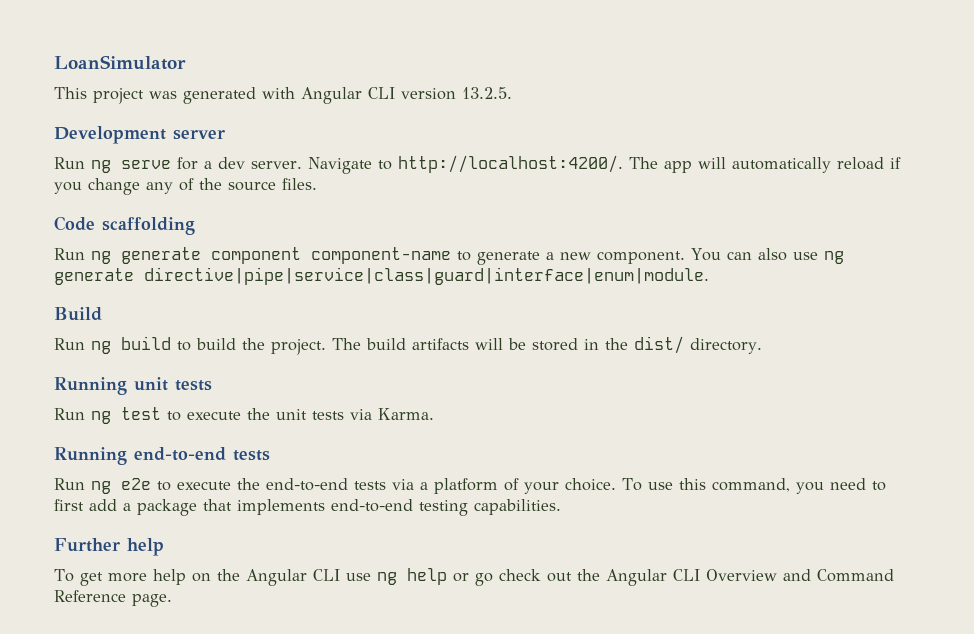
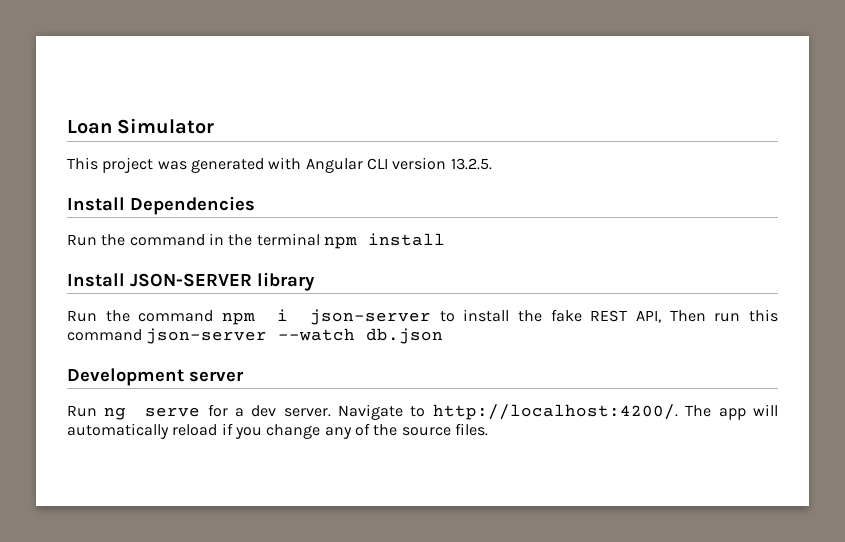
[54,55,186,70] LoanSimulator -> [67,118,215,134] Loan Simulator
(512, 93) none -> [67,196,255,215] [67,233,445,249] [67,272,315,291] [67,309,779,325] [67,328,444,344] // Install Dependencies // Run the command in the terminal npm install // Install JSON-SERVER library // Run the command npm i json-server to install the fake REST API, Then run this command json-server --watch db.json
[54,216,195,235] [54,247,844,265] [54,267,709,285] [54,307,102,321] [54,336,762,355] [54,377,212,395] [54,407,434,424] [54,447,270,465] [54,478,886,494] [54,499,561,516] [54,538,164,556] [54,568,894,586] [54,590,172,607] // Code scaffolding // Run ng generate component component-name to generate a new component. You can also use ng generate directive|pipe|service|class|guard|interface|enum|module. // Build // Run ng build to build the project. The build artifacts will be stored in the dist/ directory. // Running unit tests // Run ng test to execute the unit tests via Karma. // Running end-to-end tests // Run ng e2e to execute the end-to-end tests via a platform of your choice. To use this command, you need to first add a package that implements end-to-end testing capabilities. // Further help // To get more help on the Angular CLI use ng help or go check out the Angular CLI Overview and Command Reference page. -> (488, 429) none

